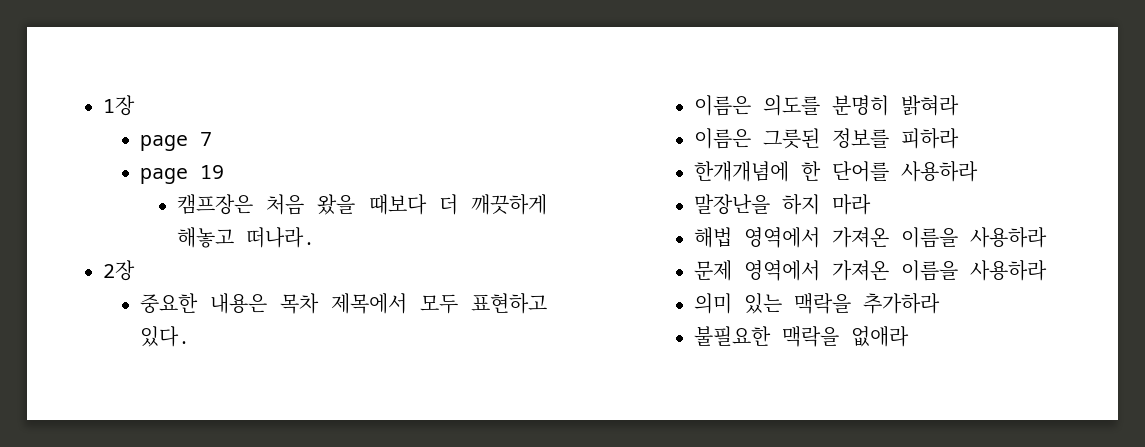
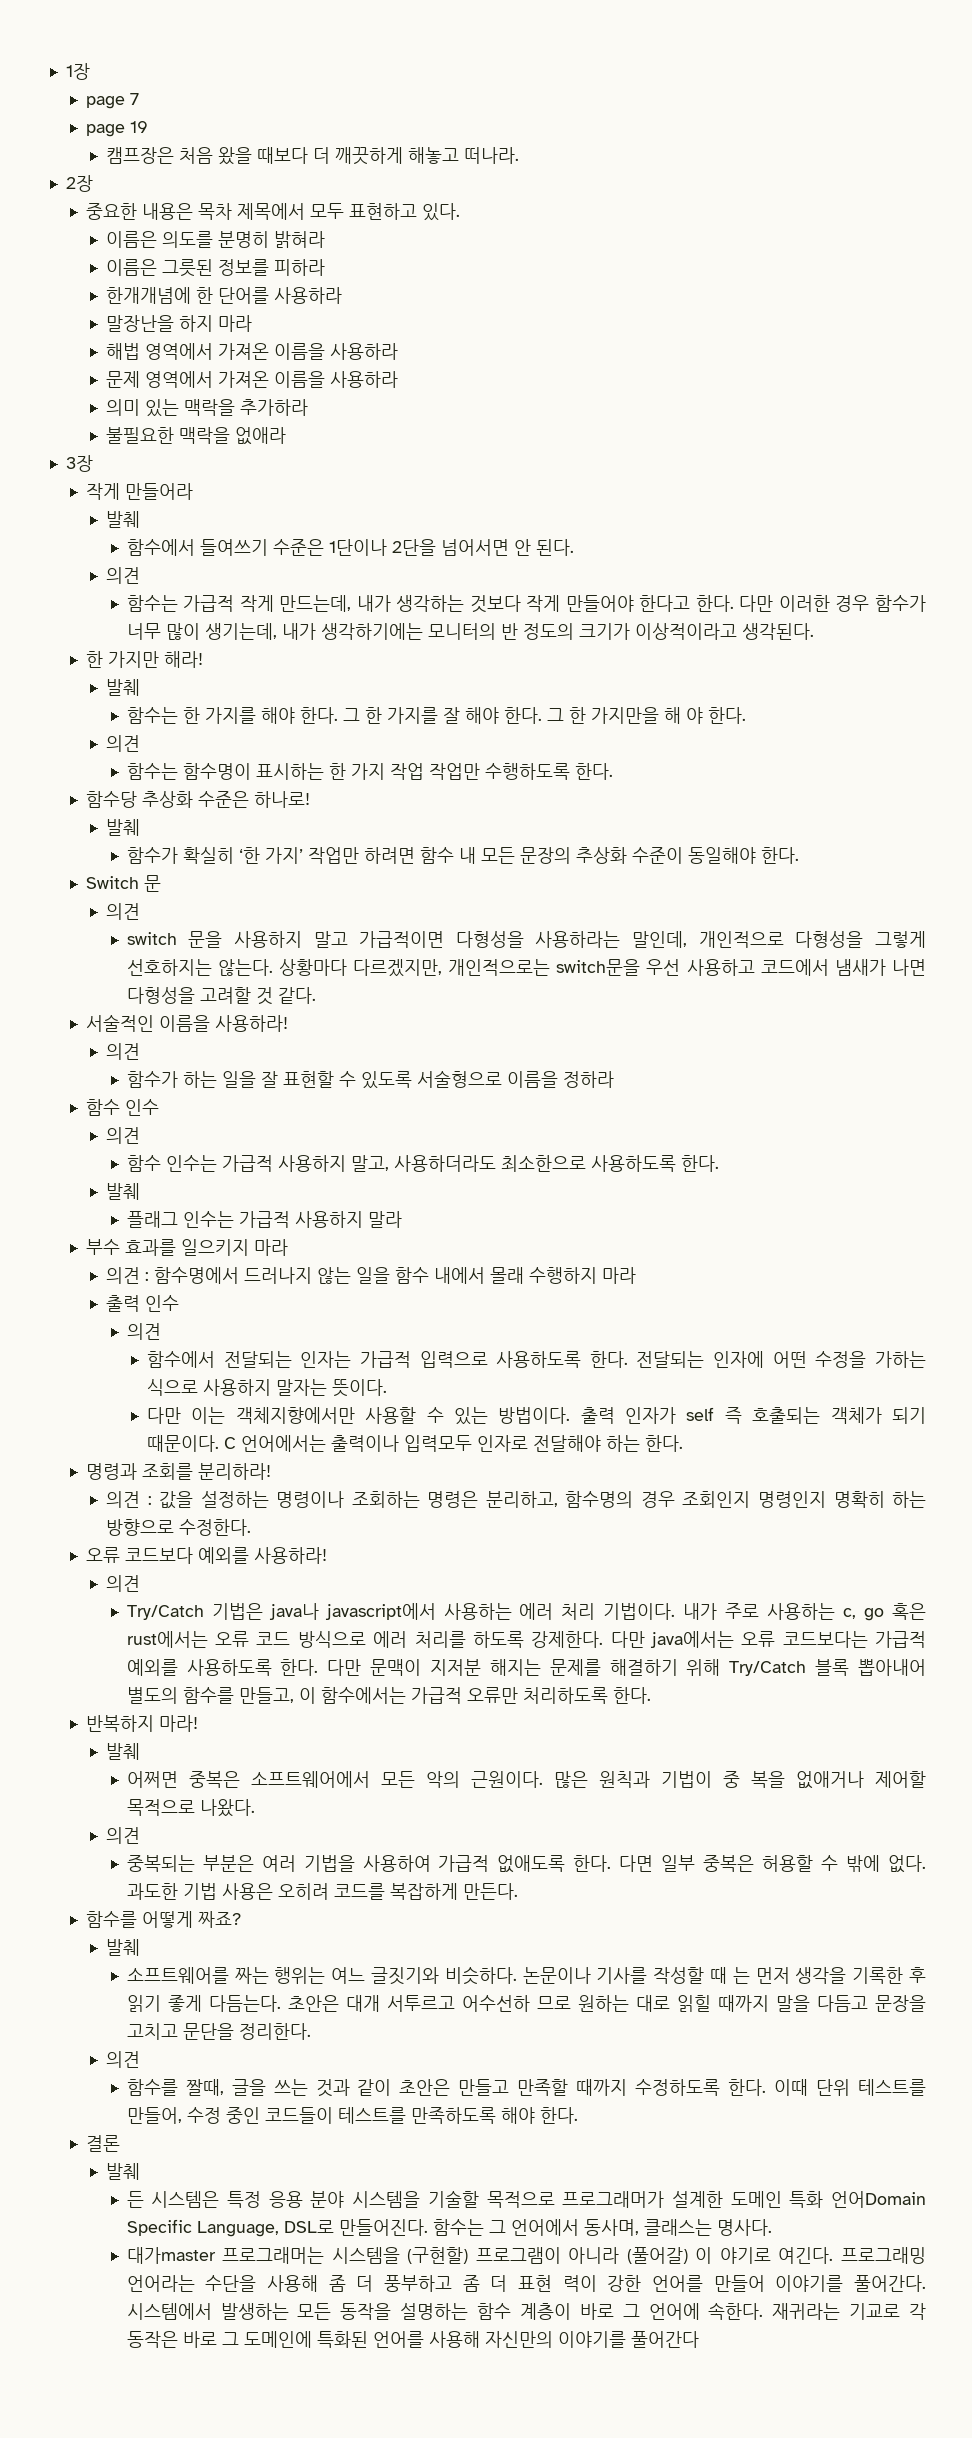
(909, 336) none -> [65,455,93,472] [86,483,194,500] [106,511,141,528] [126,539,574,556] [106,567,141,584] [126,595,927,613] [126,623,814,640] [86,651,204,668] [106,679,141,696] [126,707,746,724] [106,735,141,752] [126,763,613,780] [86,791,311,808] [106,819,141,836] [126,847,799,864] [86,875,162,892] [106,903,141,920] [126,931,926,948] [126,959,926,977] [126,987,316,1005] [86,1014,289,1032] [106,1043,141,1060] [126,1070,614,1089] [86,1099,160,1116] [106,1127,141,1144] [126,1155,719,1172] [106,1183,141,1200] [126,1211,402,1228] [86,1239,289,1256] [106,1267,637,1284] [106,1295,180,1312] [126,1323,161,1340] [147,1351,926,1368] [147,1379,388,1397] [147,1407,926,1425] [147,1435,684,1452] [86,1463,272,1480] [106,1491,927,1509] [106,1519,252,1536] [86,1547,328,1564] [106,1575,141,1592] [126,1603,927,1621] [126,1631,926,1648] [126,1659,926,1676] [126,1687,651,1704] [86,1715,199,1732] [106,1743,141,1760] [126,1771,926,1789] [126,1799,255,1817] [106,1827,141,1844] [126,1855,927,1873] [126,1883,518,1900] [86,1911,242,1928] [106,1939,141,1956] [126,1966,926,1985] [126,1995,927,2012] [126,2023,311,2040] [106,2051,141,2068] [126,2079,926,2097] [126,2107,578,2124] [86,2135,121,2152] [106,2163,141,2180] [126,2190,927,2208] [126,2219,772,2237] [126,2247,927,2264] [126,2275,926,2292] [126,2302,927,2320] [126,2331,699,2348] // 3장 // 작게 만들어라 // 발췌 // 함수에서 들여쓰기 수준은 1단이나 2단을 넘어서면 안 된다. // 의견 // 함수는 가급적 작게 만드는데, 내가 생각하는 것보다 작게 만들어야 한다고 한다. 다만 이러한 경우 함수가 너무 많이 생기는데, 내가 생각하기에는 모니터의 반 정도의 크기가 이상적이라고 생각된다. // 한 가지만 해라! // 발췌 // 함수는 한 가지를 해야 한다. 그 한 가지를 잘 해야 한다. 그 한 가지만을 해 야 한다. // 의견 // 함수는 함수명이 표시하는 한 가지 작업 작업만 수행하도록 한다. // 함수당 추상화 수준은 하나로! // 발췌 // 함수가 확실히 ‘한 가지’ 작업만 하려면 함수 내 모든 문장의 추상화 수준이 동일해야 한다. // Switch 문 // 의견 // switch 문을 사용하지 말고 가급적이면 다형성을 사용하라는 말인데, 개인적으로 다형성을 그렇게 선호하지는 않는다. 상황마다 다르겠지만, 개인적으로는 switch문을 우선 사용하고 코드에서 냄새가 나면 다형성을 고려할 것 같다. // 서술적인 이름을 사용하라! // 의견 // 함수가 하는 일을 잘 표현할 수 있도록 서술형으로 이름을 정하라 // 함수 인수 // 의견 // 함수 인수는 가급적 사용하지 말고, 사용하더라도 최소한으로 사용하도록 한다. // 발췌 // 플래그 인수는 가급적 사용하지 말라 // 부수 효과를 일으키지 마라 // 의견 : 함수명에서 드러나지 않는 일을 함수 내에서 몰래 수행하지 마라 // 출력 인수 // 의견 // 함수에서 전달되는 인자는 가급적 입력으로 사용하도록 한다. 전달되는 인자에 어떤 수정을 가하는 식으로 사용하지 말자는 뜻이다. // 다만 이는 객체지향에서만 사용할 수 있는 방법이다. 출력 인자가 self 즉 호출되는 객체가 되기 때문이다. C 언어에서는 출력이나 입력모두 인자로 전달해야 하는 한다. // 명령과 조회를 분리하라! // 의견 : 값을 설정하는 명령이나 조회하는 명령은 분리하고, 함수명의 경우 조회인지 명령인지 명확히 하는 방향으로 수정한다. // 오류 코드보다 예외를 사용하라! // 의견 // Try/Catch 기법은 java나 javascript에서 사용하는 에러 처리 기법이다. 내가 주로 사용하는 c, go 혹은 rust에서는 오류 코드 방식으로 에러 처리를 하도록 강제한다. 다만 java에서는 오류 코드보다는 가급적 예외를 사용하도록 한다. 다만 문맥이 지저분 해지는 문제를 해결하기 위해 Try/Catch 블록 뽑아내어 별도의 함수를 만들고, 이 함수에서는 가급적 오류만 처리하도록 한다. // 반복하지 마라! // 발췌 // 어쩌면 중복은 소프트웨어에서 모든 악의 근원이다. 많은 원칙과 기법이 중 복을 없애거나 제어할 목적으로 나왔다. // 의견 // 중복되는 부분은 여러 기법을 사용하여 가급적 없애도록 한다. 다면 일부 중복은 허용할 수 밖에 없다. 과도한 기법 사용은 오히려 코드를 복잡하게 만든다. // 함수를 어떻게 짜죠? // 발췌 // 소프트웨어를 짜는 행위는 여느 글짓기와 비슷하다. 논문이나 기사를 작성할 때 는 먼저 생각을 기록한 후 읽기 좋게 다듬는다. 초안은 대개 서투르고 어수선하 므로 원하는 대로 읽힐 때까지 말을 다듬고 문장을 고치고 문단을 정리한다. // 의견 // 함수를 짤때, 글을 쓰는 것과 같이 초안은 만들고 만족할 때까지 수정하도록 한다. 이때 단위 테스트를 만들어, 수정 중인 코드들이 테스트를 만족하도록 해야 한다. // 결론 // 발췌 // 든 시스템은 특정 응용 분야 시스템을 기술할 목적으로 프로그래머가 설계한 도메인 특화 언어Domain Specific Language, DSL로 만들어진다. 함수는 그 언어에서 동사며, 클래스는 명사다. // 대가master 프로그래머는 시스템을 (구현할) 프로그램이 아니라 (풀어갈) 이 야기로 여긴다. 프로그래밍 언어라는 수단을 사용해 좀 더 풍부하고 좀 더 표현 력이 강한 언어를 만들어 이야기를 풀어간다. 시스템에서 발생하는 모든 동작을 설명하는 함수 계층이 바로 그 언어에 속한다. 재귀라는 기교로 각 동작은 바로 그 도메인에 특화된 언어를 사용해 자신만의 이야기를 풀어간다

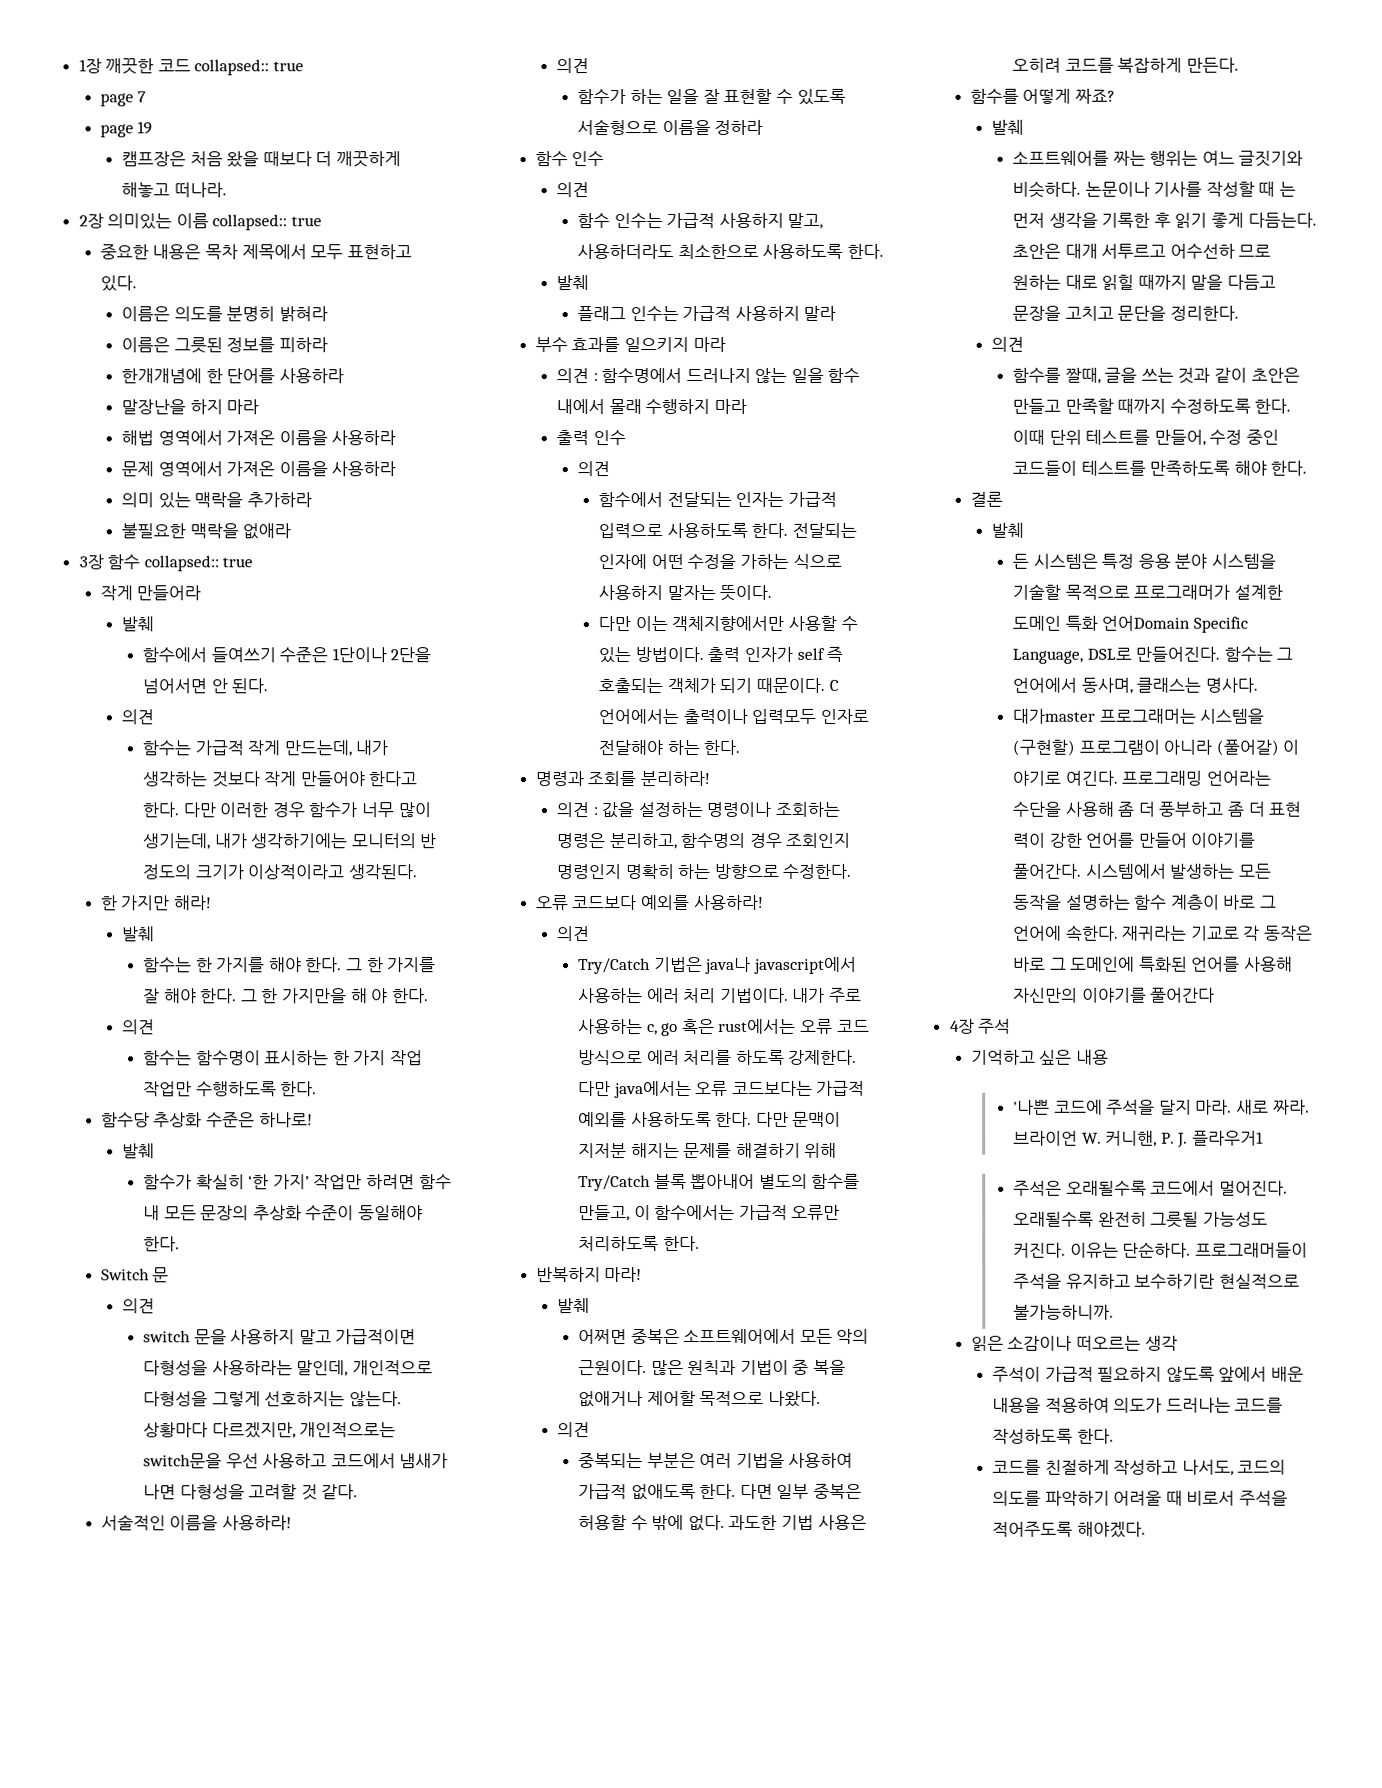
(90, 71) none -> [105,58,305,76] 깨끗한 코드 collapsed:: true
(93, 183) none -> [107,213,323,231] 의미있는 이름 collapsed:: true
(93, 463) none -> [107,554,254,572] 함수 collapsed:: true
(699, 2339) none -> [949,1018,1012,1034] [970,1049,1110,1065] [1013,1099,1310,1115] [1013,1130,1265,1148] [1013,1180,1288,1196] [1013,1211,1268,1228] [1013,1241,1308,1258] [1013,1273,1300,1289] [1013,1304,1115,1320] [970,1335,1178,1351] [991,1366,1304,1382] [991,1397,1284,1413] [991,1428,1114,1444] [991,1459,1287,1476] [991,1490,1288,1506] [991,1521,1146,1538] // 4장 주석 // 기억하고 싶은 내용 // '나쁜 코드에 주석을 달지 마라. 새로 짜라. 브라이언 W. 커니핸, P. J. 플라우거1 // 주석은 오래될수록 코드에서 멀어진다. 오래될수록 완전히 그릇될 가능성도 커진다. 이유는 단순하다. 프로그래머들이 주석을 유지하고 보수하기란 현실적으로 불가능하니까. // 읽은 소감이나 떠오르는 생각 // 주석이 가급적 필요하지 않도록 앞에서 배운 내용을 적용하여 의도가 드러나는 코드를 작성하도록 한다. // 코드를 친절하게 작성하고 나서도, 코드의 의도를 파악하기 어려울 때 비로서 주석을 적어주도록 해야겠다.

